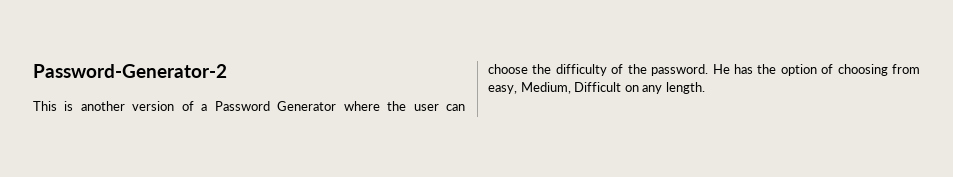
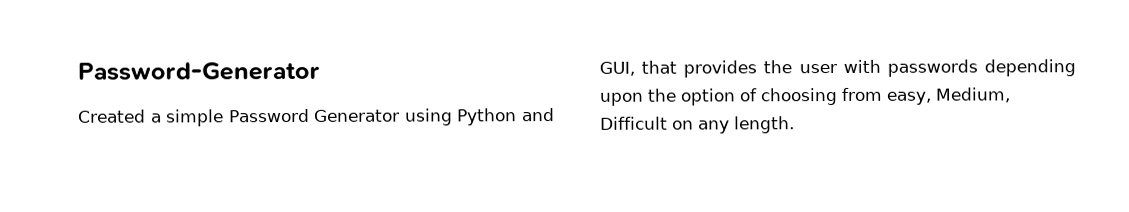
[33,64,227,78] [33,101,465,111] [488,64,753,76] Password-Generator-2 // This is another version of a Password Generator where the user can choose the difficulty of the password. He has -> [77,61,320,81] [78,108,555,127] [599,59,1076,78] [599,92,643,106] Password-Generator // Created a simple Password Generator using Python and GUI, that provides the user with passwords depending upon

